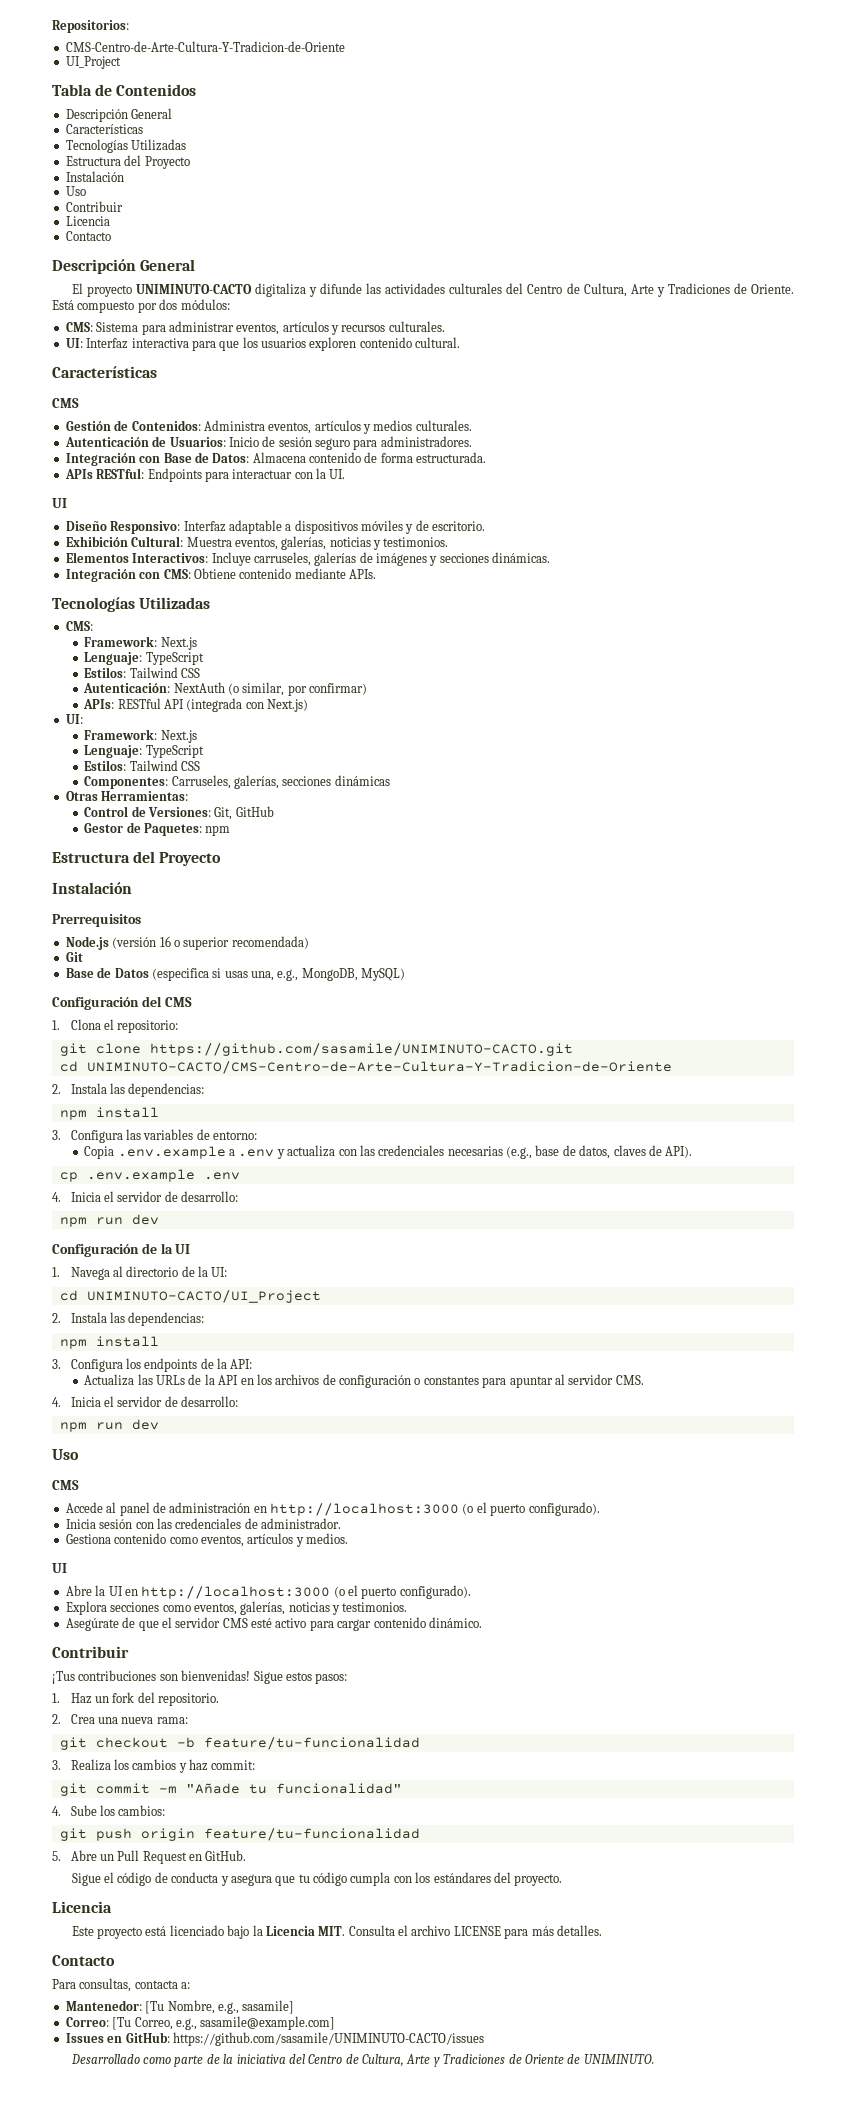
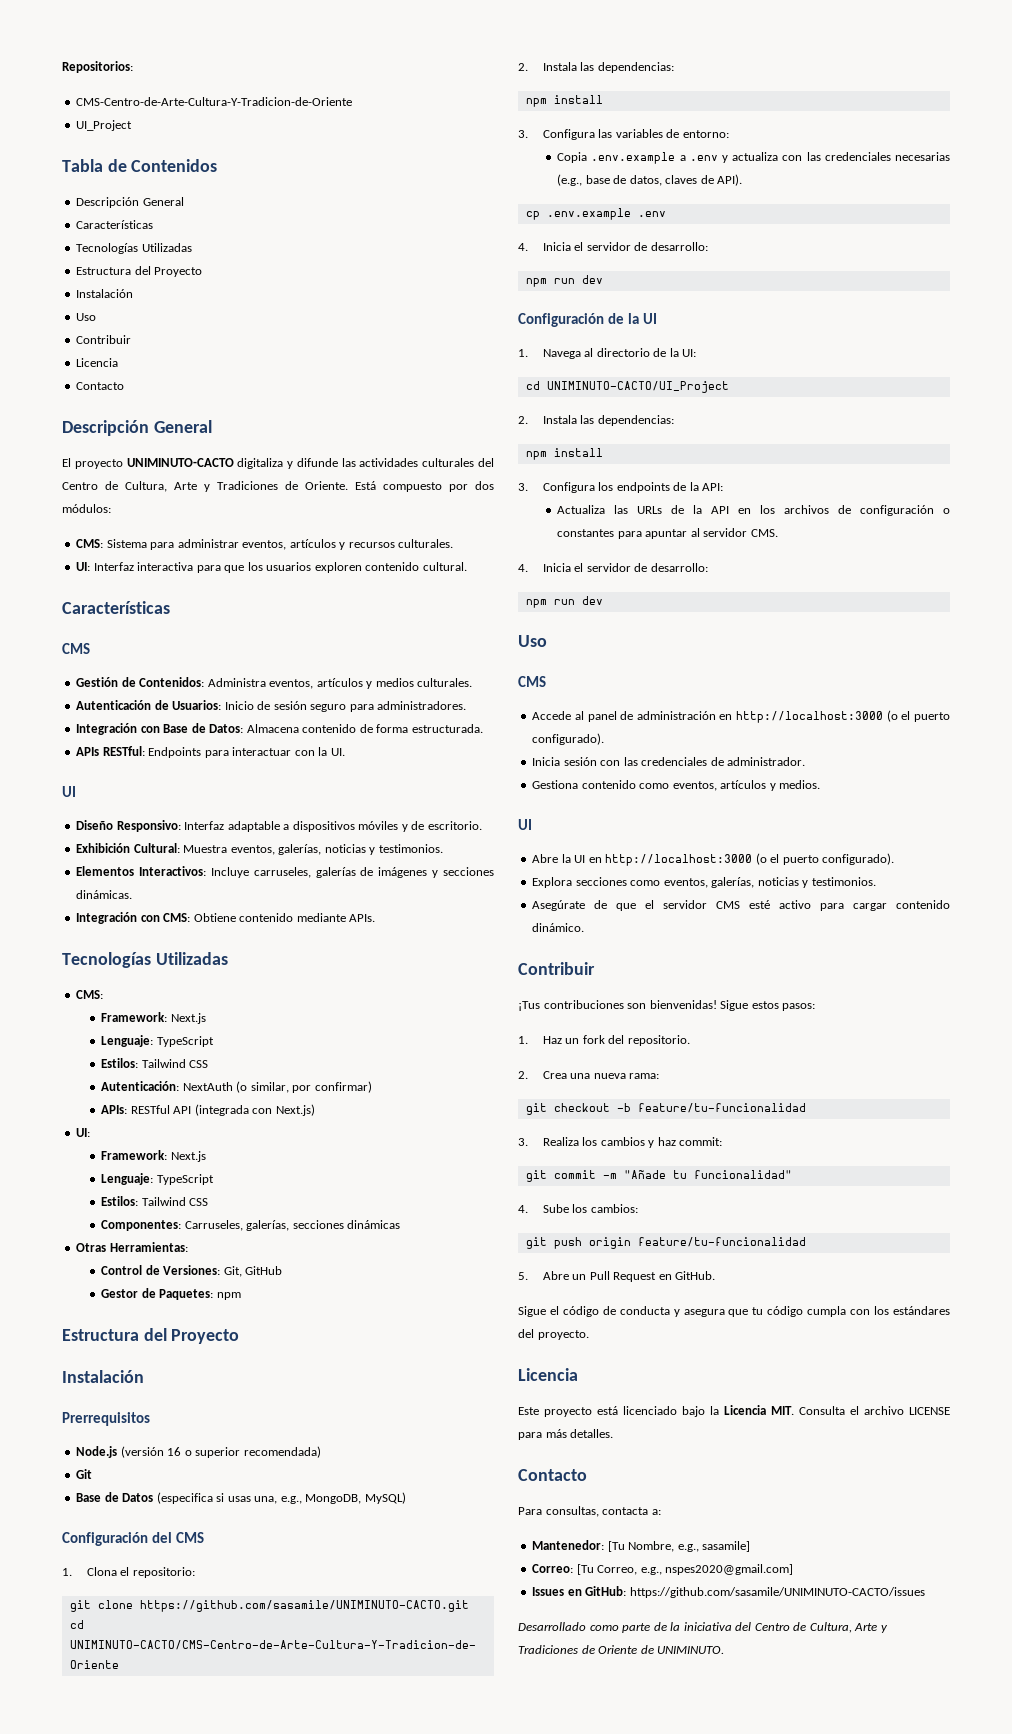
[200,2016,336,2030] sasamile@example.com] -> [665,1564,794,1575] nspes2020@gmail.com]

